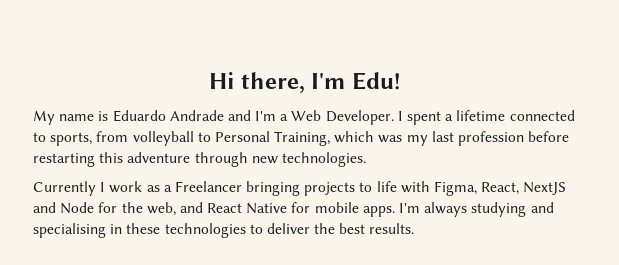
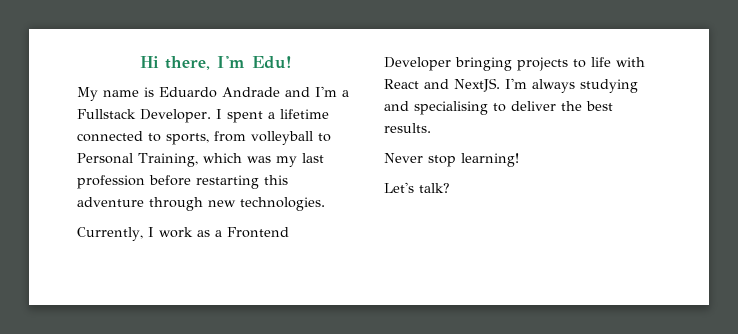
[291,110,322,121] Web -> [77,109,136,119] Fullstack
[33,181,96,196] Currently -> [77,227,143,241] Currently,
[174,181,242,192] Freelancer -> [226,227,289,238] [384,57,451,71] Frontend Developer
[434,181,567,196] [33,202,395,217] Figma, React, NextJS and Node for the web, and React Native for mobile apps. -> [384,78,500,92] React and NextJS.
[110,223,246,238] in these technologies -> (488, 108) none
(415, 228) none -> [384,153,519,167] [384,182,450,193] // Never stop learning! // Let's talk?

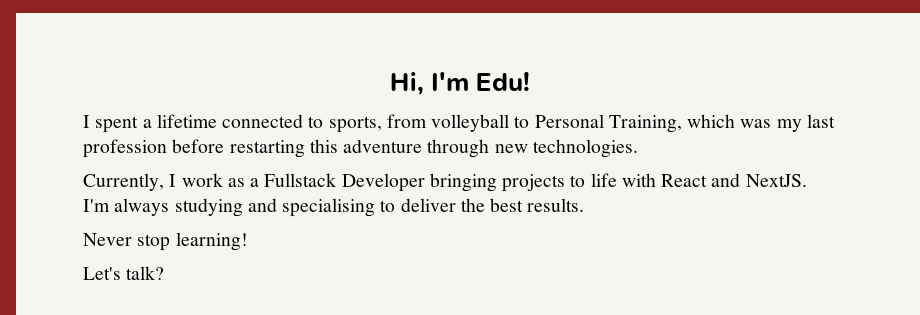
[139,56,210,70] Hi there, -> [389,72,424,96] Hi,
[77,86,349,101] [77,109,211,123] My name is Eduardo Andrade and I'm a Fullstack Developer. -> (531, 81) none
[226,227,289,238] Frontend -> [264,173,337,187] Fullstack

